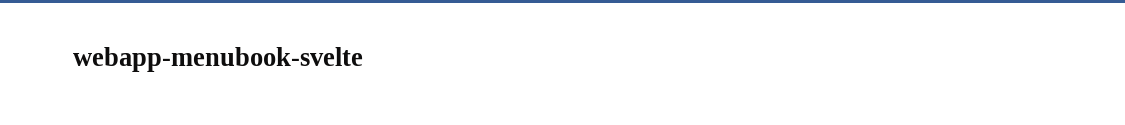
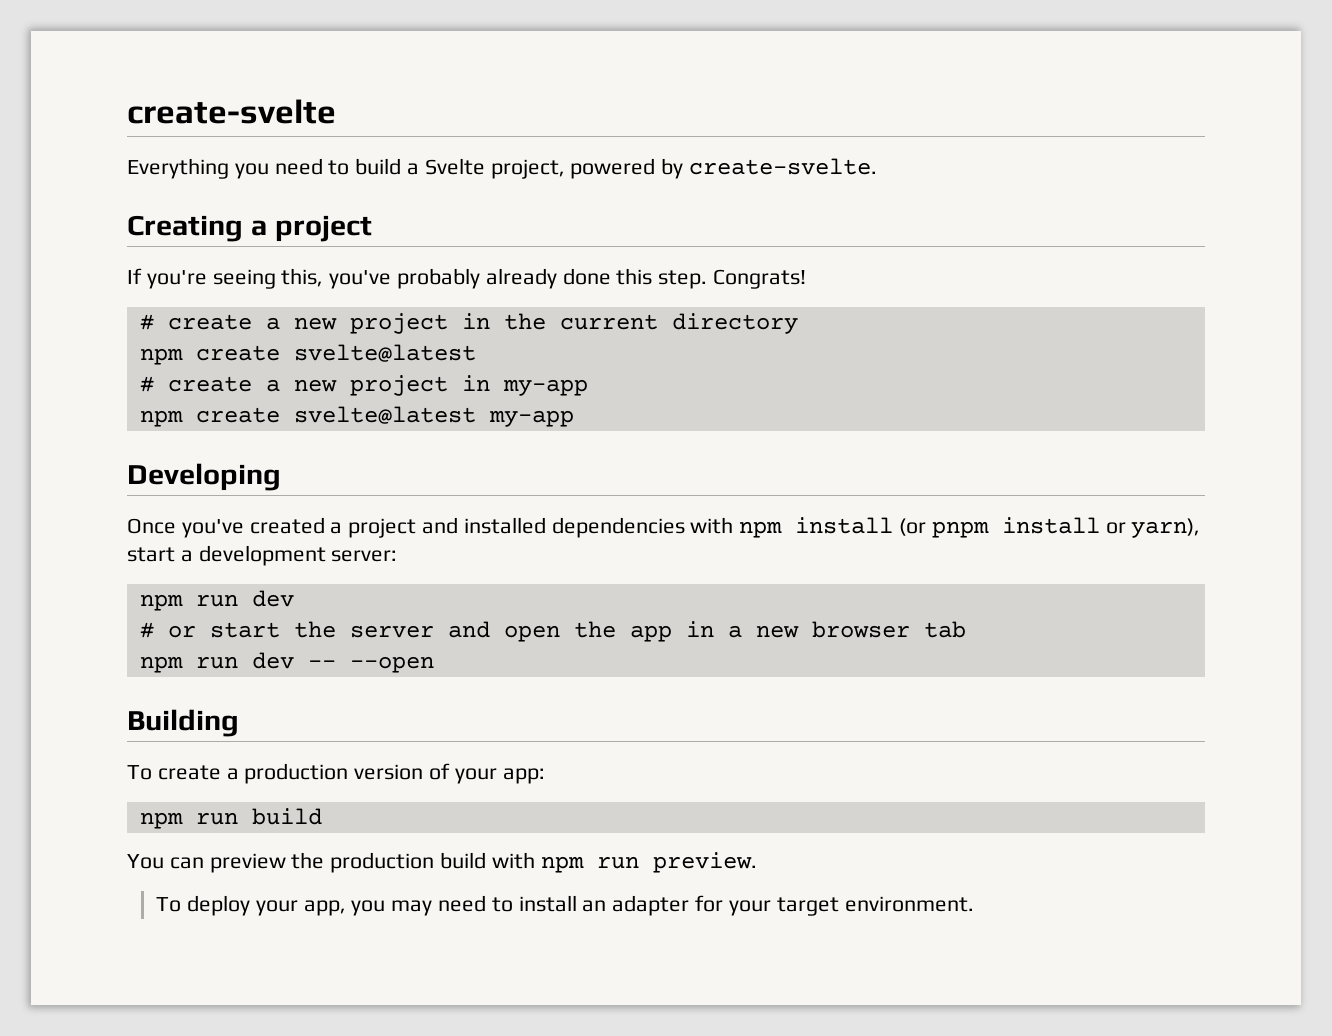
[73,47,363,72] webapp-menubook-svelte -> [127,99,336,124] [127,158,878,179] [127,215,372,242] [127,268,807,289] [139,313,798,334] [139,344,476,365] [139,375,588,396] [139,406,574,427] [127,463,281,491] [127,517,1201,538] [127,545,398,566] [139,590,294,611] [139,621,966,642] [139,652,434,673] [127,709,239,737] [127,763,545,784] [139,808,322,829] [127,852,757,873] [156,895,974,916] create-svelte // Everything you need to build a Svelte project, powered by create-svelte. // Creating a project // If you're seeing this, you've probably already done this step. Congrats! // # create a new project in the current directory // npm create svelte@latest // # create a new project in my-app // npm create svelte@latest my-app // Developing // Once you've created a project and installed dependencies with npm install (or pnpm install or yarn), start a development server: // npm run dev // # or start the server and open the app in a new browser tab // npm run dev -- --open // Building // To create a production version of your app: // npm run build // You can preview the production build with npm run preview. // To deploy your app, you may need to install an adapter for your target environment.

